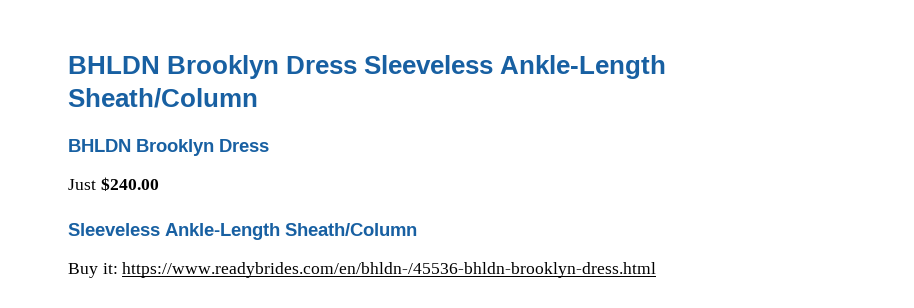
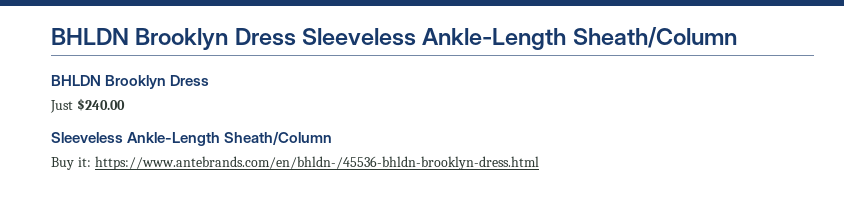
[122,262,657,278] https://www.readybrides.com/en/bhldn-/45536-bhldn-brooklyn-dress.html -> [94,156,539,170] https://www.antebrands.com/en/bhldn-/45536-bhldn-brooklyn-dress.html

